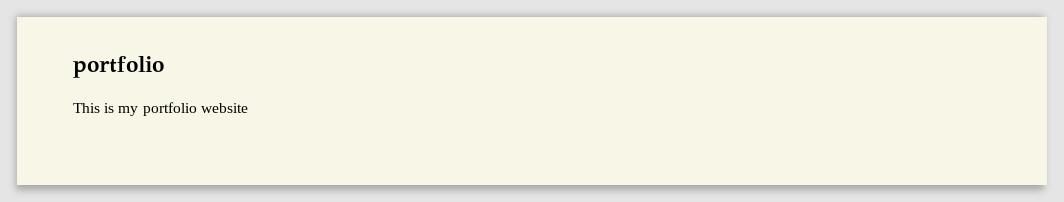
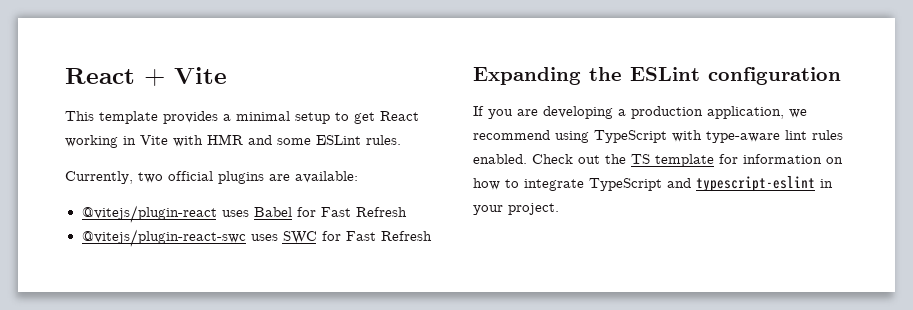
[73,56,164,78] [73,102,248,116] portfolio // This is my portfolio website -> [65,67,227,86] [65,111,419,124] [65,134,401,148] [65,171,358,184] [81,205,407,223] [81,229,432,247] [473,67,841,85] [473,106,807,119] [473,130,843,143] [473,154,843,167] [473,176,833,192] [473,203,559,215] React + Vite // This template provides a minimal setup to get React working in Vite with HMR and some ESLint rules. // Currently, two official plugins are available: // @vitejs/plugin-react uses Babel for Fast Refresh // @vitejs/plugin-react-swc uses SWC for Fast Refresh // Expanding the ESLint configuration // If you are developing a production application, we recommend using TypeScript with type-aware lint rules enabled. Check out the TS template for information on how to integrate TypeScript and typescript-eslint in your project.

